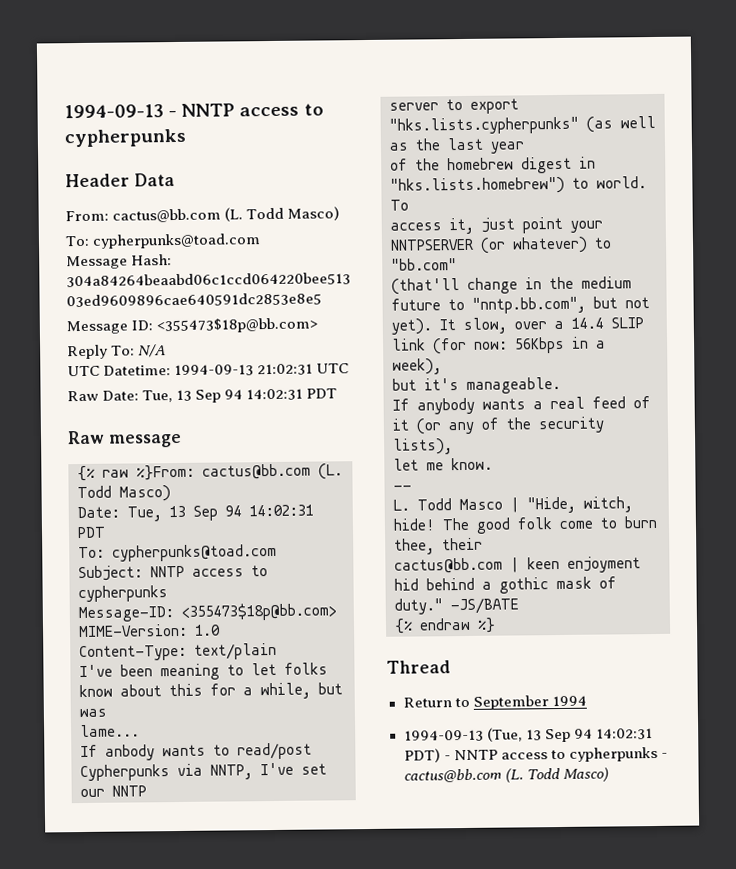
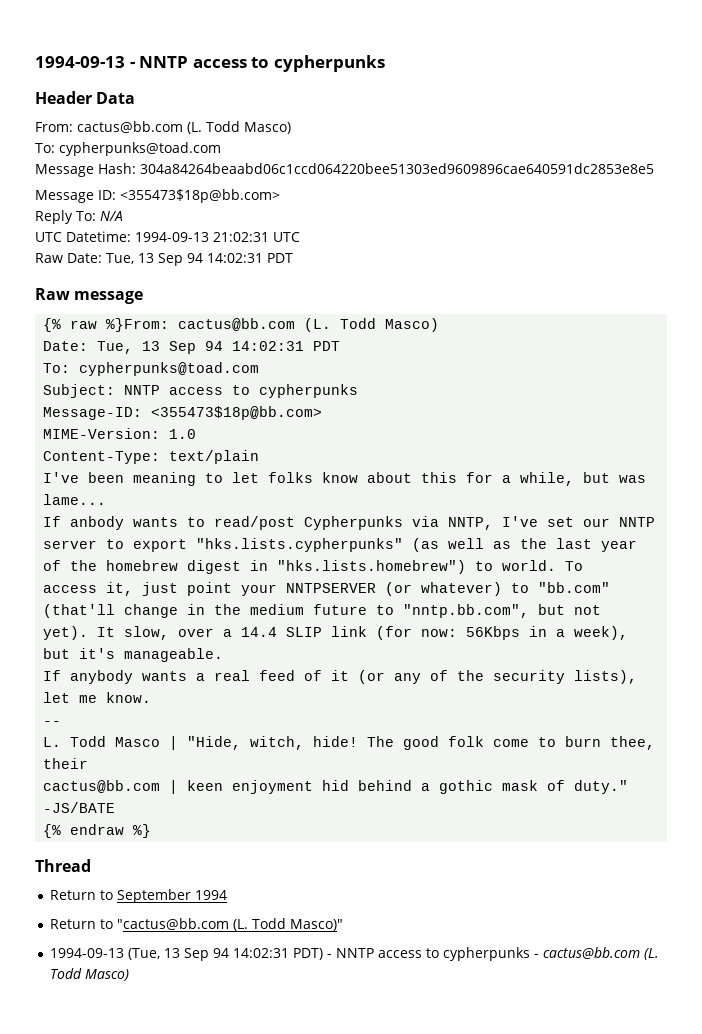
(587, 701) none -> [49,918,343,931] // Return to "cactus@bb.com (L. Todd Masco)"

